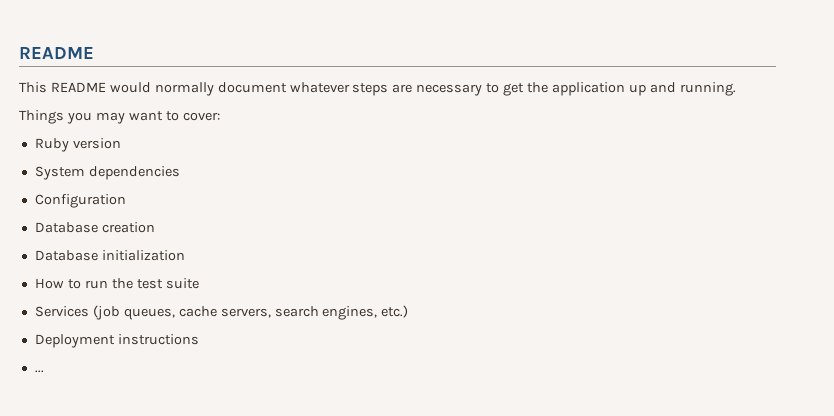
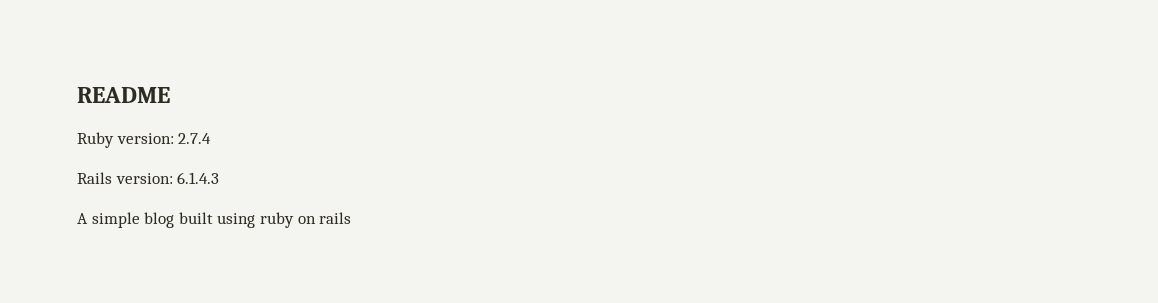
[19,82,736,96] [19,110,220,124] [34,138,121,152] [34,166,180,180] [34,194,126,208] [34,222,155,233] [34,250,185,261] [34,278,199,289] [34,305,409,320] [34,334,199,348] [34,370,44,373] This README would normally document whatever steps are necessary to get the application up and running. // Things you may want to cover: // Ruby version // System dependencies // Configuration // Database creation // Database initialization // How to run the test suite // Services (job queues, cache servers, search engines, etc.) // Deployment instructions // ... -> [77,132,212,148] [77,172,220,184] [77,212,352,228] Ruby version: 2.7.4 // Rails version: 6.1.4.3 // A simple blog built using ruby on rails

